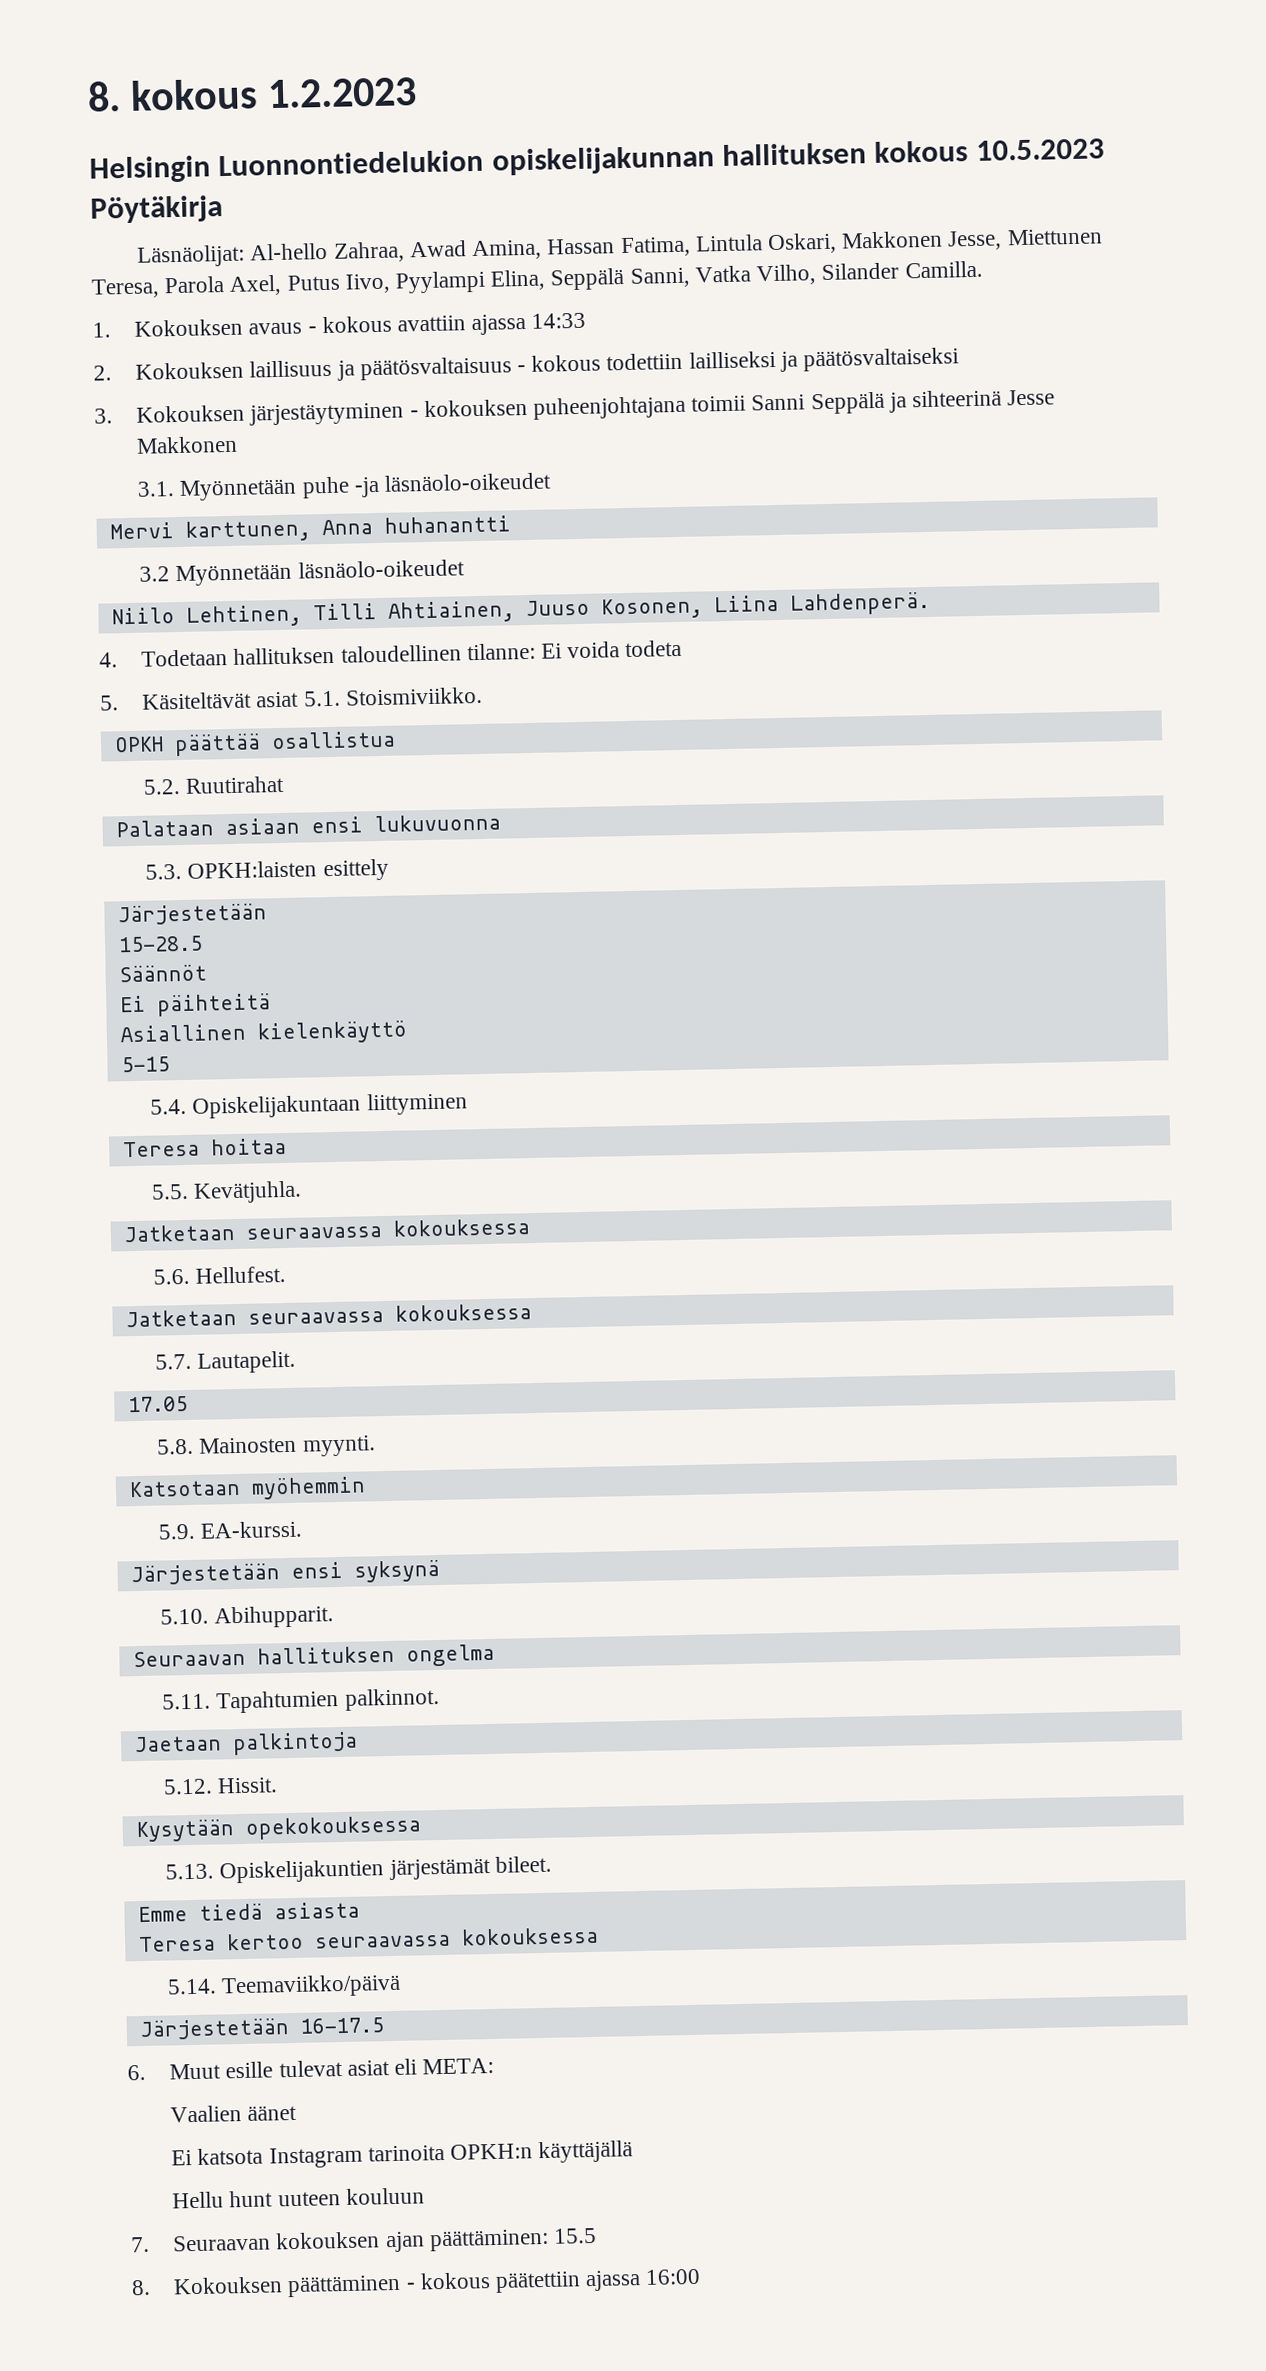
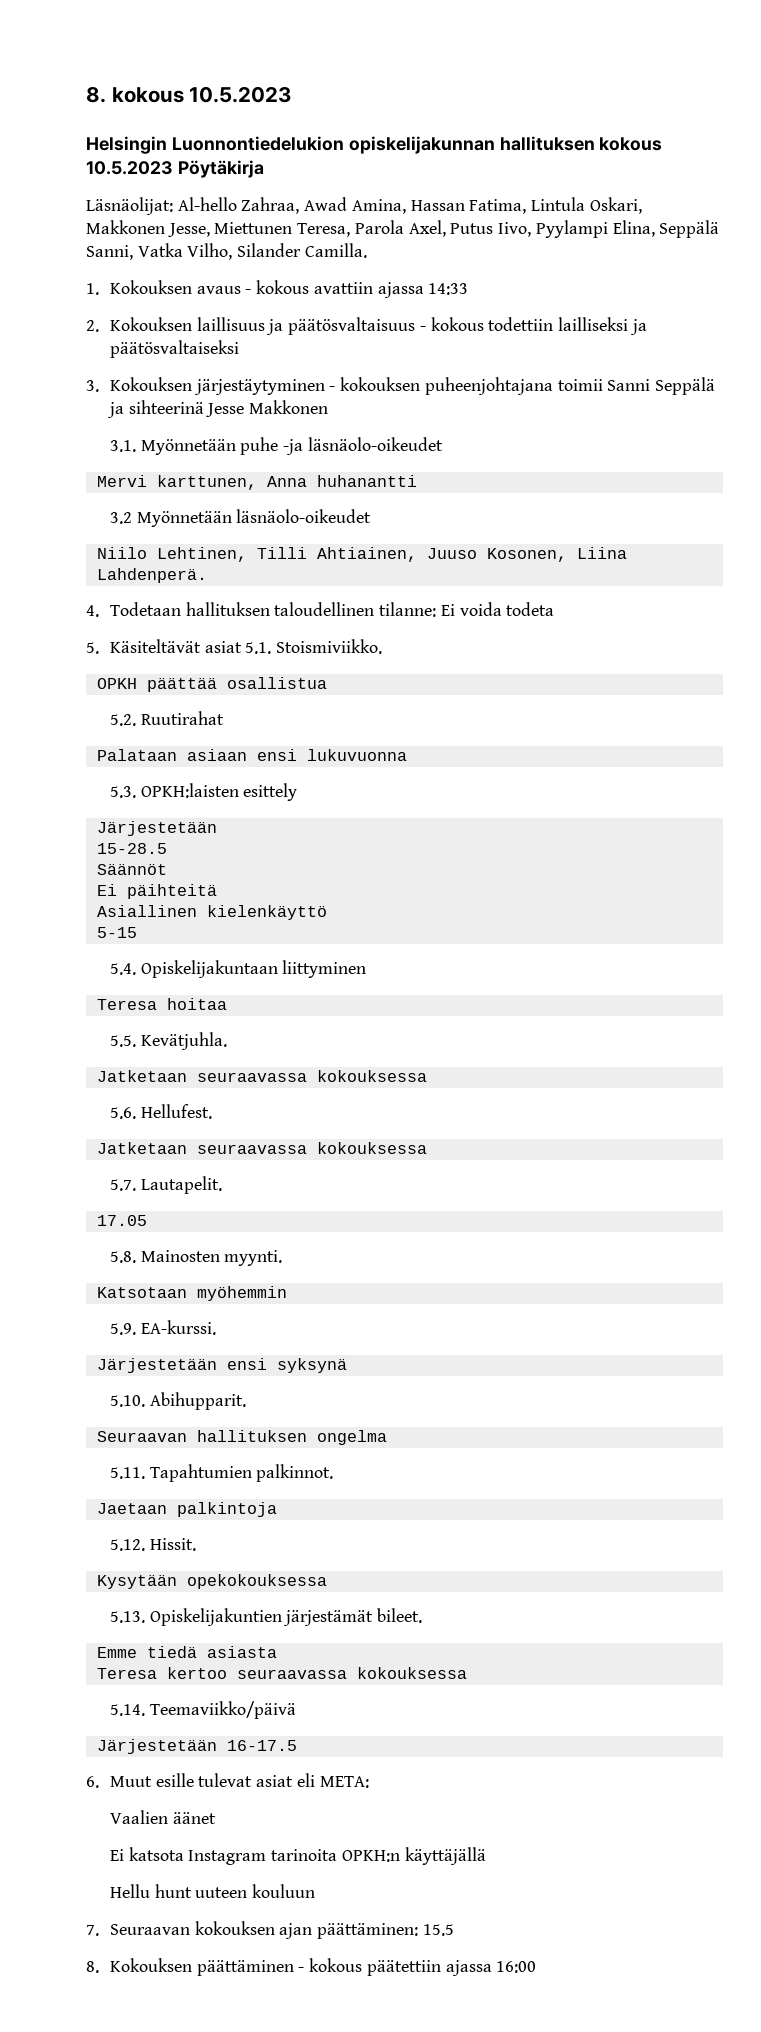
[267,77,418,109] 1.2.2023 -> [189,86,292,103] 10.5.2023

